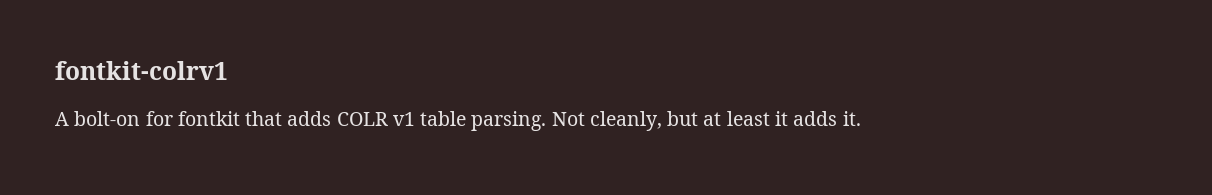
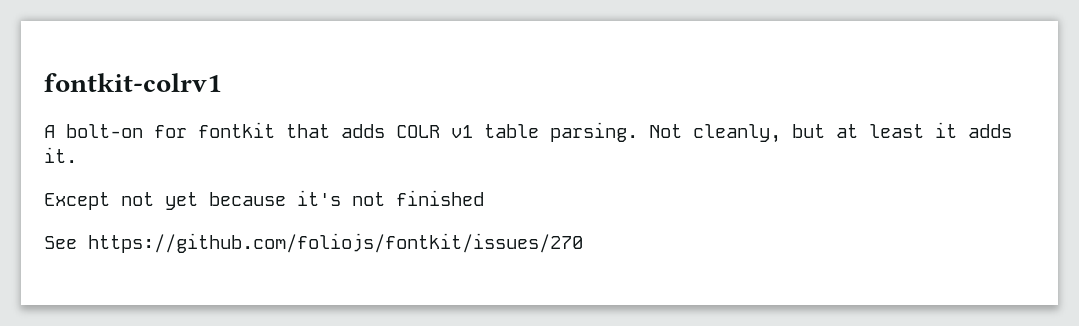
(861, 118) none -> [44,190,484,210] [44,233,583,253] // Except not yet because it's not finished // See https://github.com/foliojs/fontkit/issues/270

